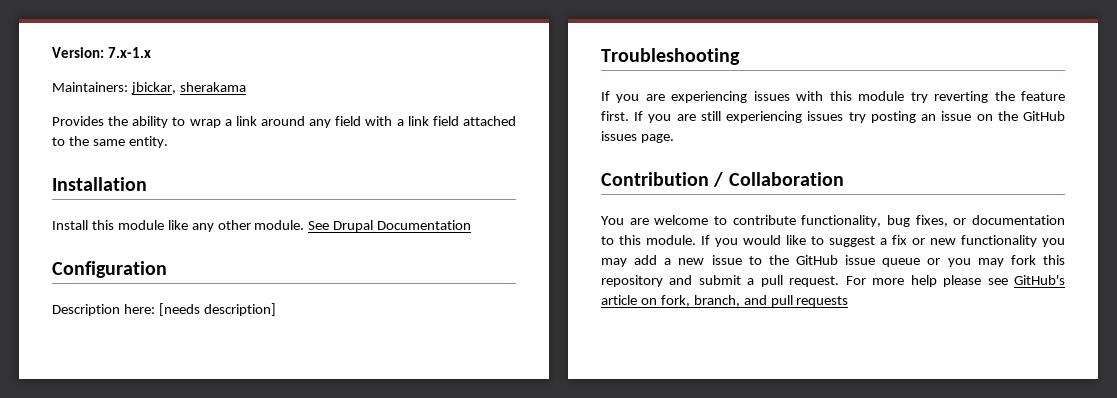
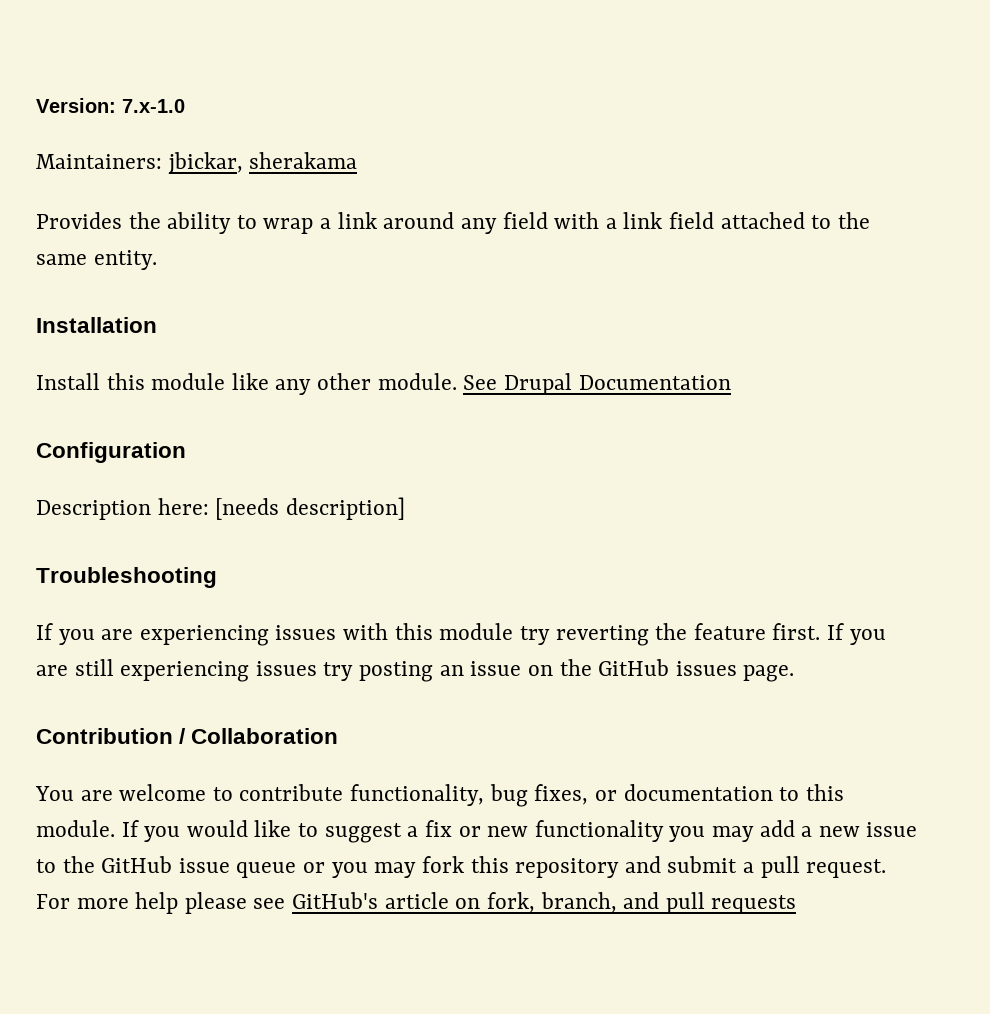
[107,47,151,58] 7.x-1.x -> [122,99,185,113] 7.x-1.0

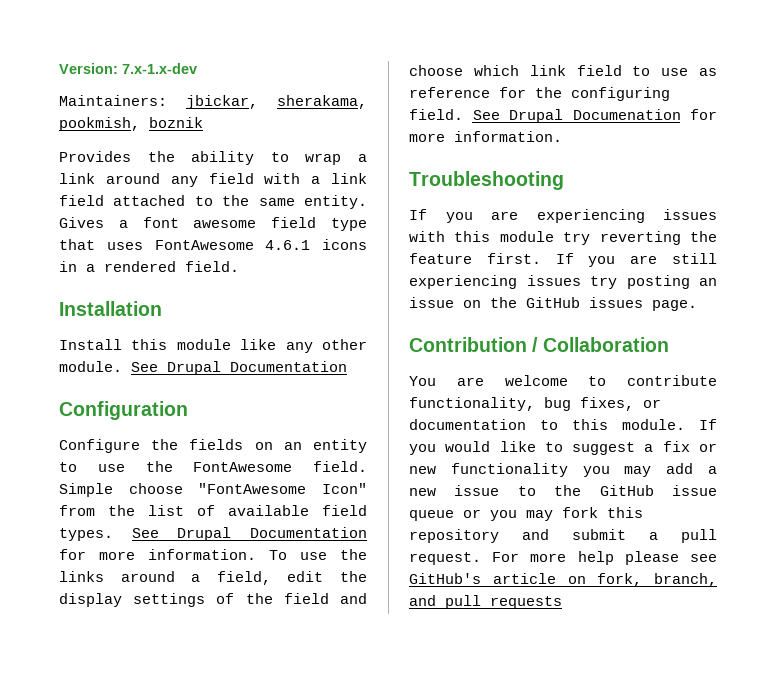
[122,99,185,113] 7.x-1.0 -> [122,63,197,74] 7.x-1.x-dev
[249,152,358,169] sherakama -> [277,95,367,109] [59,117,203,131] sherakama, pookmish, boznik
(157, 260) none -> [59,217,368,231] [59,239,367,250] [59,261,239,272] Gives a font awesome field type that uses FontAwesome 4.6.1 icons in a rendered field.
[36,497,405,520] Description here: [needs description] -> [59,439,367,453] [59,461,367,472] [59,483,367,497] [59,505,367,516] [59,527,367,541] [59,549,367,560] [59,571,367,585] [59,593,367,607] [409,65,717,76] [409,87,670,101] [409,109,717,123] [409,131,562,142] Configure the fields on an entity to use the FontAwesome field. Simple choose "FontAwesome Icon" from the list of available field types. See Drupal Documentation for more information. To use the links around a field, edit the display settings of the field and choose which link field to use as reference for the configuring field. See Drupal Documenation for more information.

